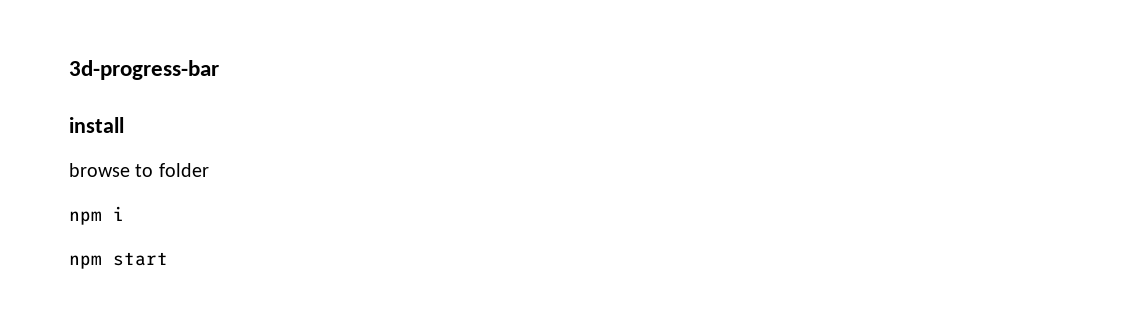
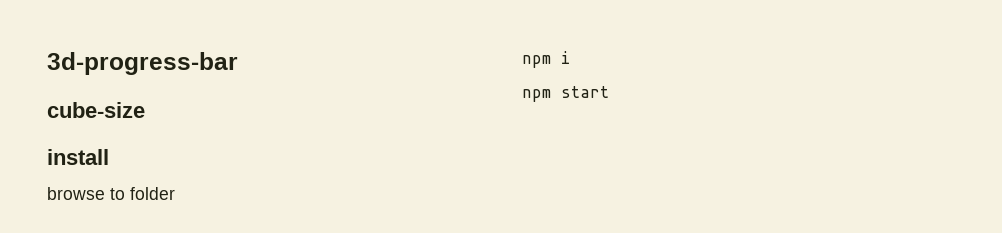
(219, 70) none -> [47,102,145,118] // cube-size

